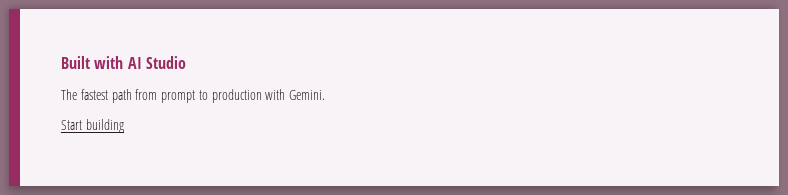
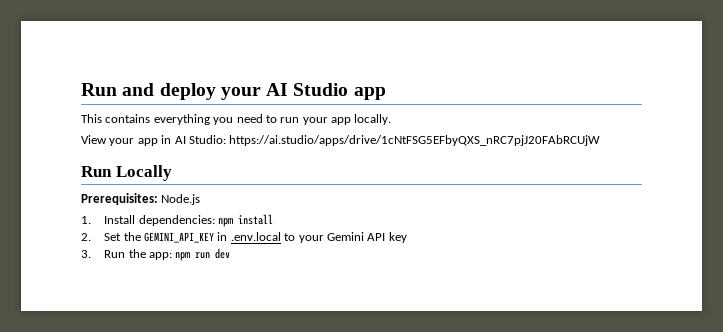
[61,56,186,69] [61,89,326,103] [61,119,124,133] Built with AI Studio // The fastest path from prompt to production with Gemini. // Start building -> [81,83,386,100] [81,114,392,125] [81,135,601,146] [81,165,172,181] [81,193,201,205] [81,214,274,227] [81,232,407,243] [81,248,231,261] Run and deploy your AI Studio app // This contains everything you need to run your app locally. // View your app in AI Studio: https://ai.studio/apps/drive/1cNtFSG5EFbyQXS_nRC7pjJ20FAbRCUjW // Run Locally // Prerequisites: Node.js // 1. Install dependencies: npm install // 2. Set the GEMINI_API_KEY in .env.local to your Gemini API key // 3. Run the app: npm run dev

